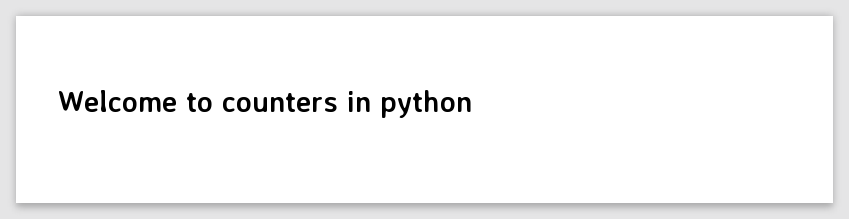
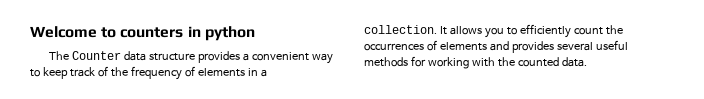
(472, 104) none -> [49,51,333,64] [30,66,267,80] [364,24,623,38] [364,40,628,53] [364,56,587,69] // The Counter data structure provides a convenient way to keep track of the frequency of elements in a collection. It allows you to efficiently count the occurrences of elements and provides several useful methods for working with the counted data.

